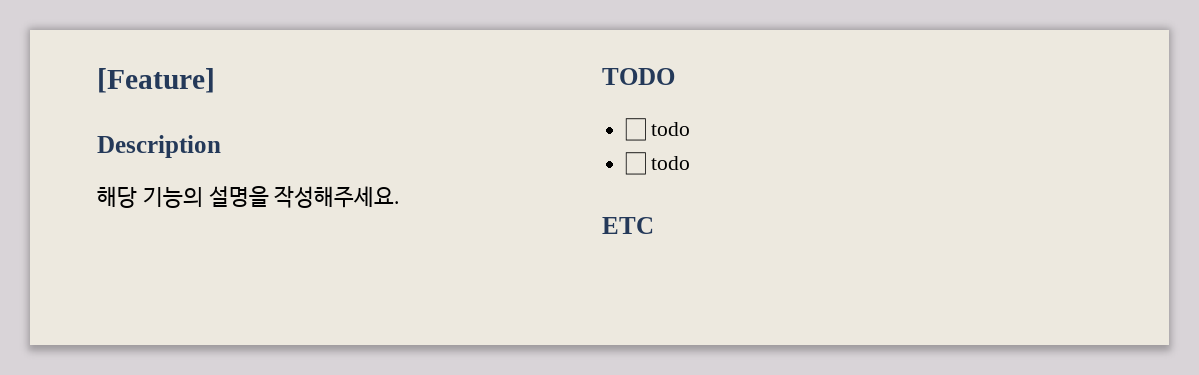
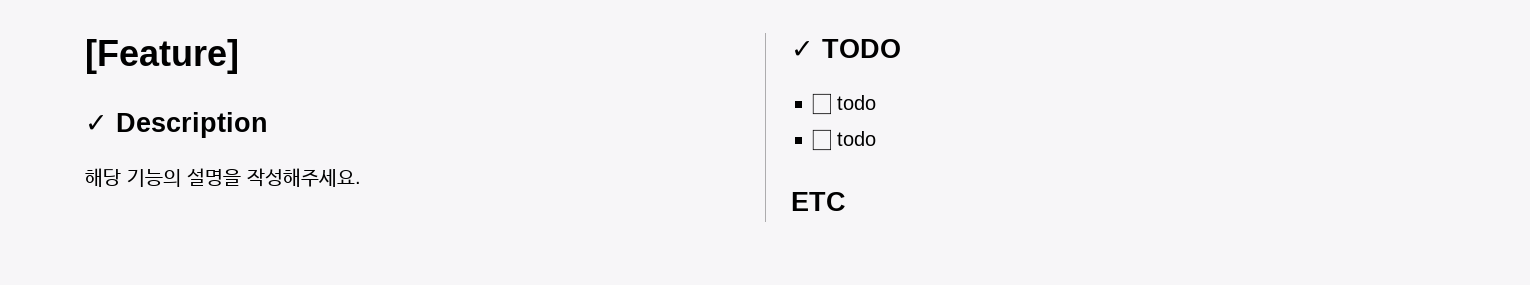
(215, 80) none -> [85,115,108,132] ✓
(400, 197) none -> [791,41,814,58] ✓

